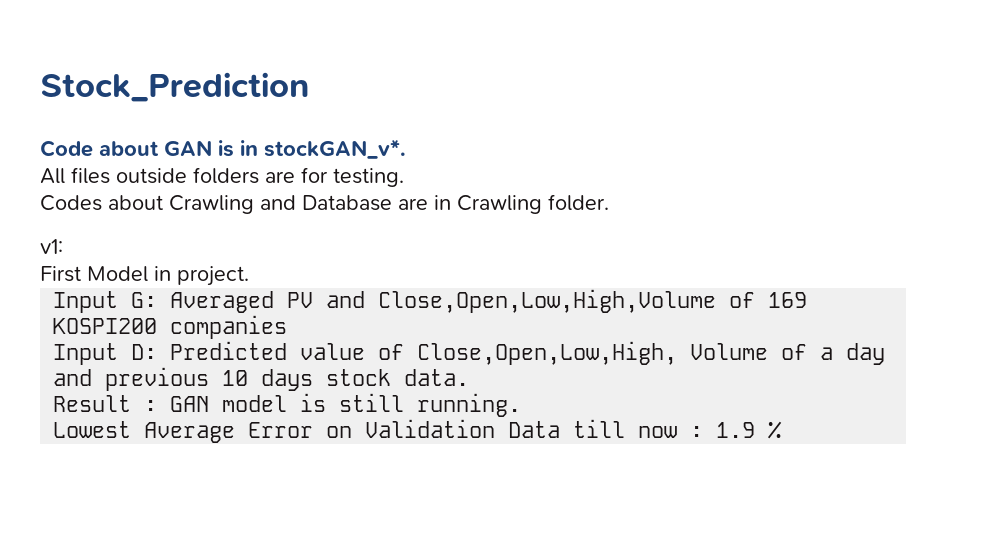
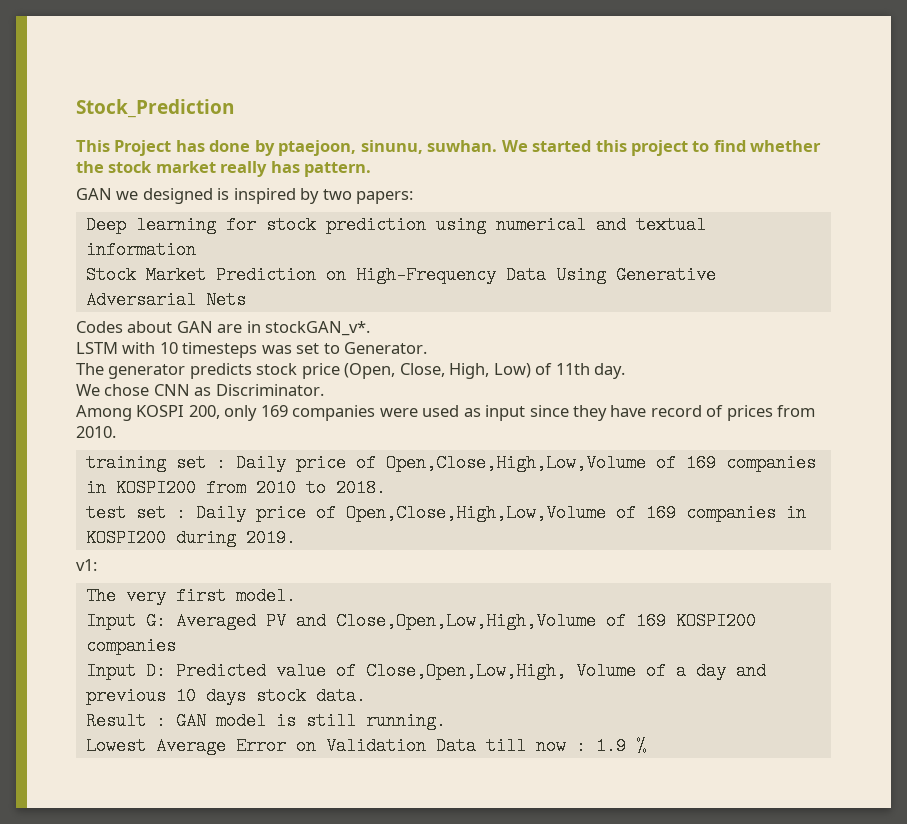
[40,140,93,157] Code -> [76,140,822,156] [76,161,372,177] [76,188,414,204] [85,216,706,234] [85,241,196,259] [85,266,716,284] [85,291,246,309] [76,321,123,333] This Project has done by ptaejoon, sinunu, suwhan. We started this project to find whether the stock market really has pattern. // GAN we designed is inspired by two papers: // Deep learning for stock prediction using numerical and textual information // Stock Market Prediction on High-Frequency Data Using Generative Adversarial Nets // Codes
[218,140,234,157] is -> [217,324,243,333] are
[40,167,404,187] [40,194,609,214] [40,239,63,254] [40,266,249,286] All files outside folders are for testing. // Codes about Crawling and Database are in Crawling folder. // v1: // First Model in project. -> [76,342,428,358] [76,363,626,379] [76,384,324,396] [76,405,816,421] [76,426,116,438] [85,454,816,472] [85,479,386,497] [85,504,806,522] [85,529,296,547] [76,559,97,571] [85,587,296,605] LSTM with 10 timesteps was set to Generator. // The generator predicts stock price (Open, Close, High, Low) of 11th day. // We chose CNN as Discriminator. // Among KOSPI 200, only 169 companies were used as input since they have record of prices from 2010. // training set : Daily price of Open,Close,High,Low,Volume of 169 companies in KOSPI200 from 2010 to 2018. // test set : Daily price of Open,Close,High,Low,Volume of 169 companies in KOSPI200 during 2019. // v1: // The very first model.

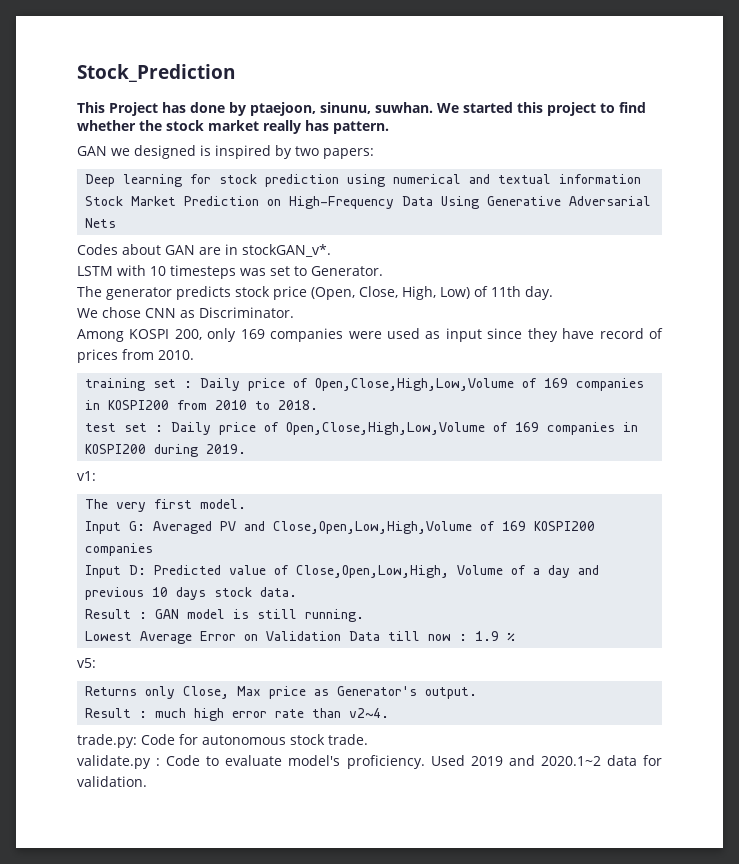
(646, 746) none -> [77,658,96,668] [85,686,478,699] [85,708,390,721] [77,734,368,748] [77,755,662,769] [77,776,147,787] // v5: // Returns only Close, Max price as Generator's output. // Result : much high error rate than v2~4. // trade.py: Code for autonomous stock trade. // validate.py : Code to evaluate model's proficiency. Used 2019 and 2020.1~2 data for validation.

